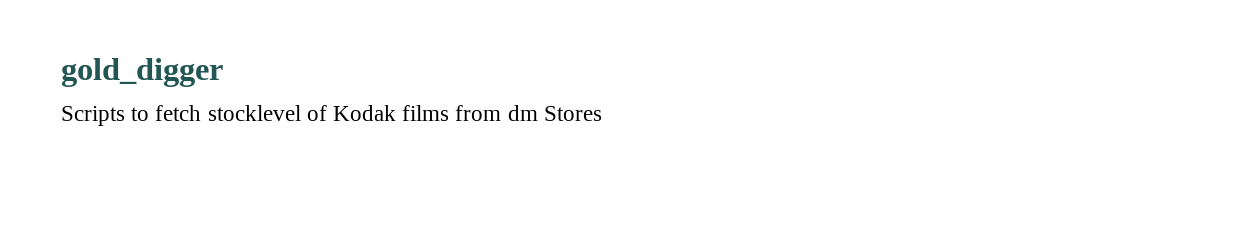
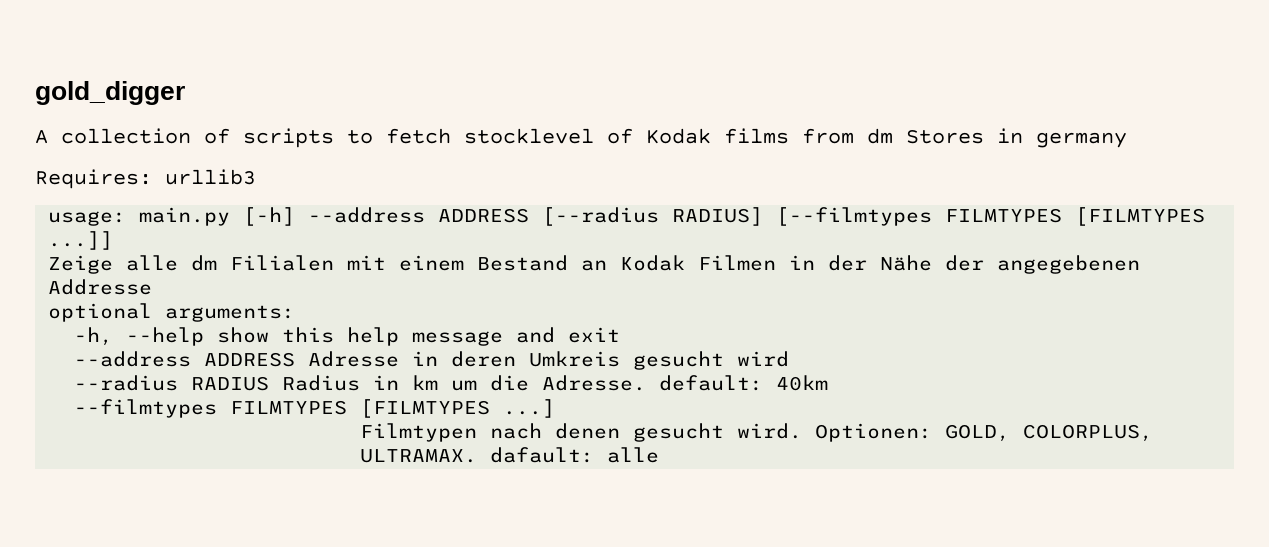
[61,106,125,126] Scripts -> [35,128,334,148] A collection of scripts
(602, 113) none -> [997,128,1127,148] [35,169,256,189] [48,207,1206,226] [48,231,114,250] [48,255,1141,274] [48,279,153,295] [48,303,296,322] [74,327,621,346] [74,351,790,370] [74,375,829,391] [74,399,556,418] [360,423,1154,442] [360,447,660,463] in germany // Requires: urllib3 // usage: main.py [-h] --address ADDRESS [--radius RADIUS] [--filmtypes FILMTYPES [FILMTYPES ...]] // Zeige alle dm Filialen mit einem Bestand an Kodak Filmen in der Nähe der angegebenen Addresse // optional arguments: // -h, --help show this help message and exit // --address ADDRESS Adresse in deren Umkreis gesucht wird // --radius RADIUS Radius in km um die Adresse. default: 40km // --filmtypes FILMTYPES [FILMTYPES ...] // Filmtypen nach denen gesucht wird. Optionen: GOLD, COLORPLUS, ULTRAMAX. dafault: alle

